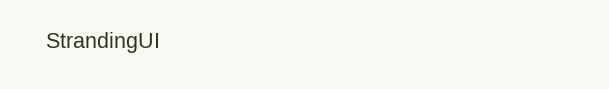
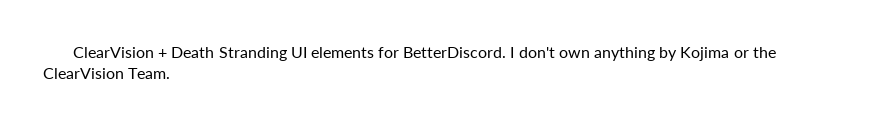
[46,32,160,53] StrandingUI -> [72,47,776,61] [43,68,171,79] ClearVision + Death Stranding UI elements for BetterDiscord. I don't own anything by Kojima or the ClearVision Team.

